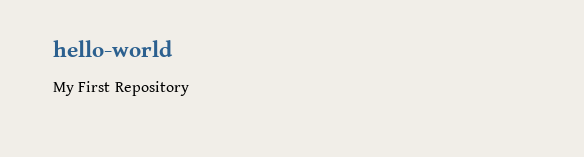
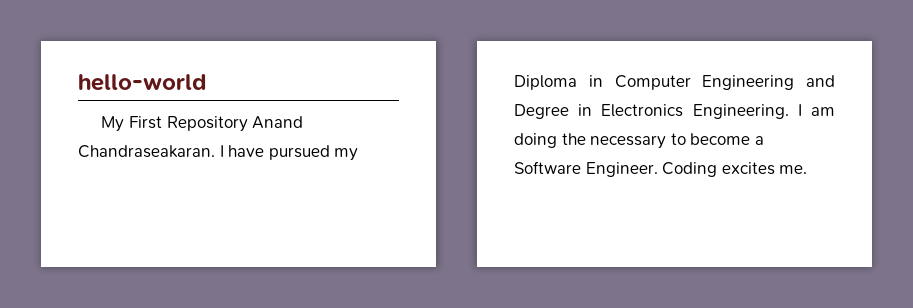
(189, 88) none -> [252,116,304,129] [78,145,359,161] [514,75,835,90] [514,104,835,119] [514,133,764,149] [514,161,808,177] Anand Chandraseakaran. I have pursued my Diploma in Computer Engineering and Degree in Electronics Engineering. I am doing the necessary to become a Software Engineer. Coding excites me.

